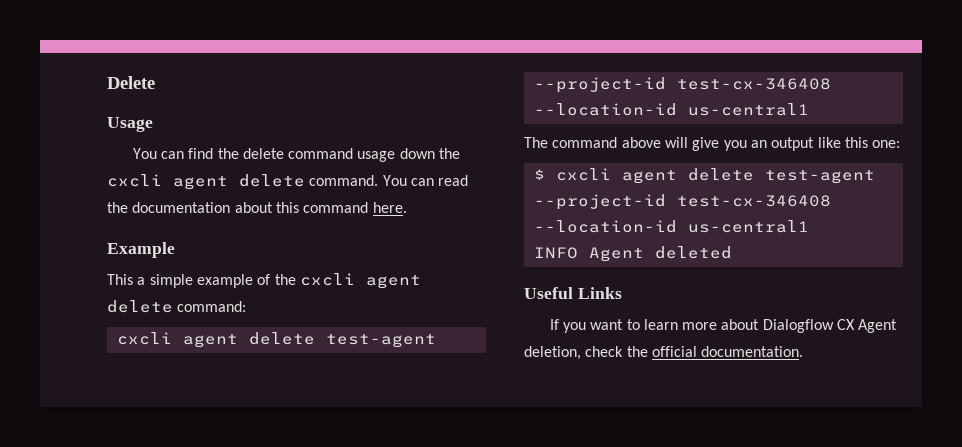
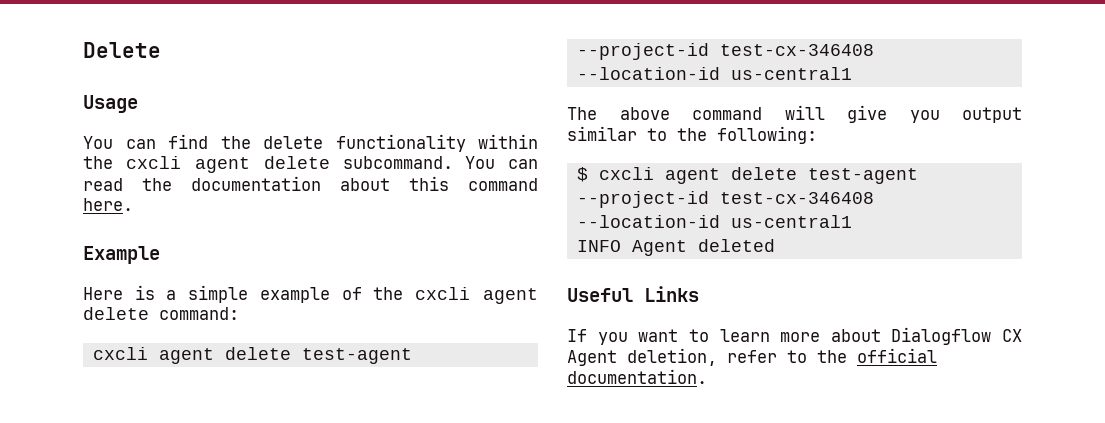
[288,148,461,162] [107,174,379,190] command usage down the cxcli agent delete command. -> [335,134,538,152] [83,156,453,173] functionality within the cxcli agent delete subcommand.
[107,274,133,285] This -> [83,285,155,300] Here is
[552,137,661,148] command above -> [619,107,762,120] above command
[750,137,901,151] an output like this one: -> [962,107,1022,123] [567,126,817,144] output similar to the following:
[585,346,624,357] check -> [727,350,807,363] refer to

